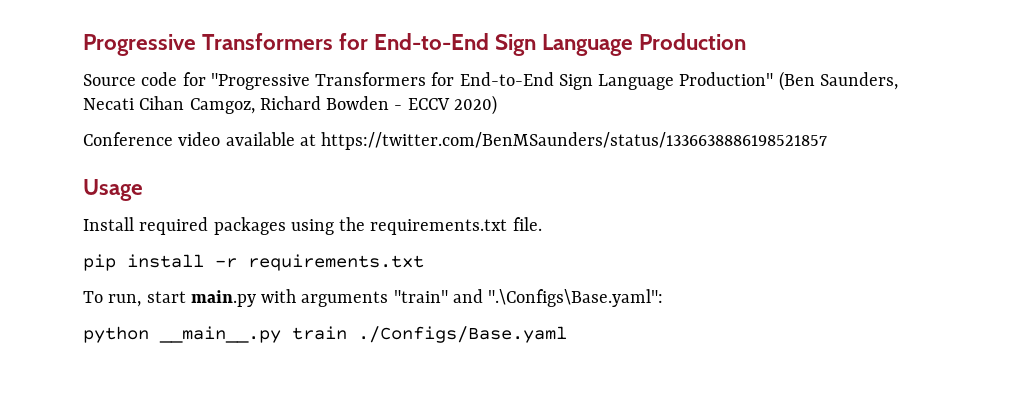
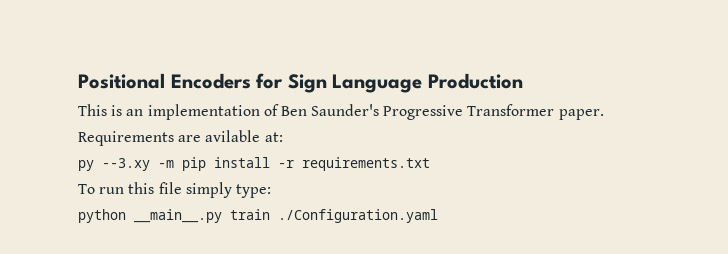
[83,33,490,56] Progressive Transformers for End-to-End -> [78,73,284,89] Positional Encoders for
[83,71,898,91] [83,95,497,115] [83,132,828,150] [83,179,143,201] [83,217,542,235] Source code for "Progressive Transformers for End-to-End Sign Language Production" (Ben Saunders, Necati Cihan Camgoz, Richard Bowden - ECCV 2020) // Conference video available at https://twitter.com/BenMSaunders/status/1336638886198521857 // Usage // Install required packages using the requirements.txt file. // -> [78,104,604,120] [78,130,283,146] [78,158,174,171] This is an implementation of Ben Saunder's Progressive Transformer paper. // Requirements are avilable at: // py --3.xy -m
[108,289,664,307] run, start main.py with arguments "train" and ".\Configs\Base.yaml": -> [99,182,271,198] run this file simply type:
[358,326,567,343] ./Configs/Base.yaml -> [278,209,438,223] ./Configuration.yaml

